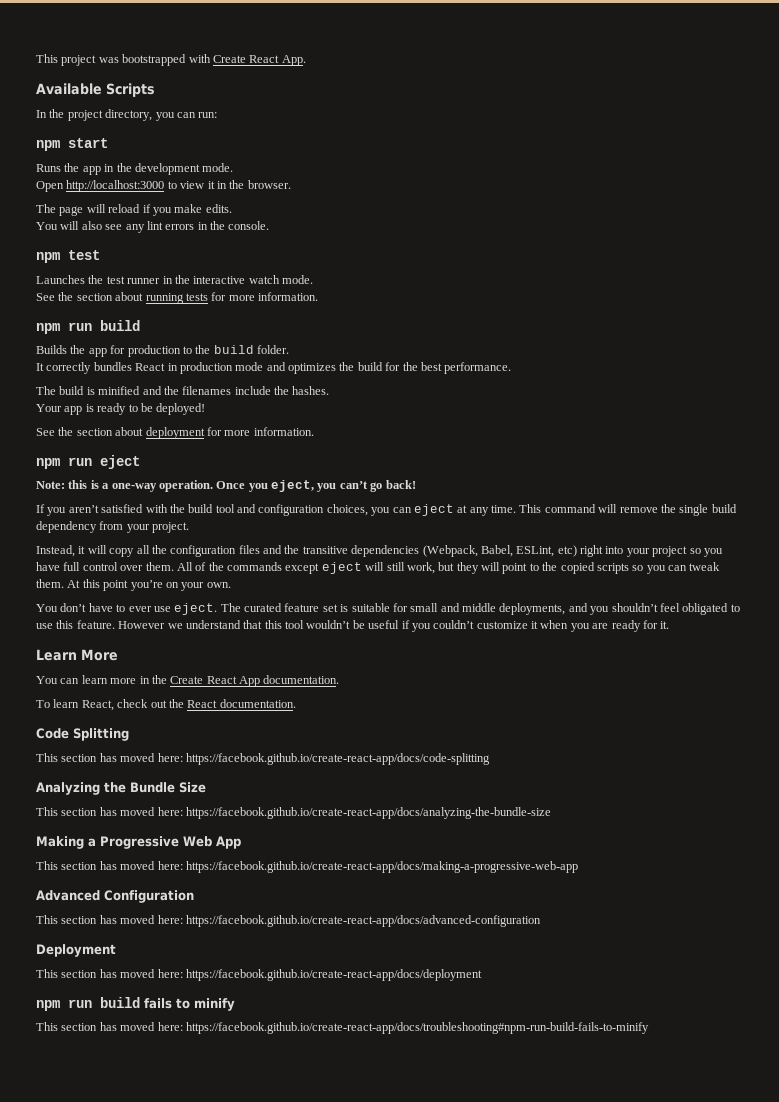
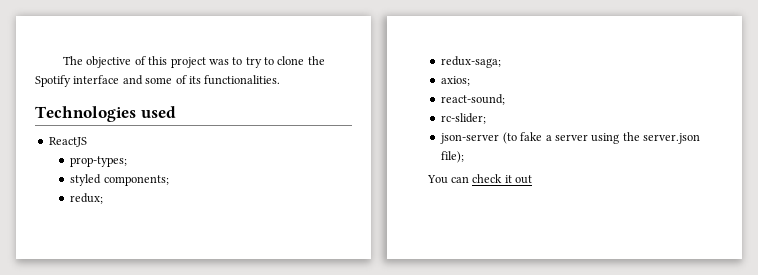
[36,54,306,66] [36,83,155,97] [36,109,218,121] [36,138,108,151] [36,163,234,175] [36,180,291,192] [36,204,232,216] [36,221,270,233] [36,250,100,263] [36,275,313,284] [36,292,318,304] [36,320,140,334] [36,345,289,357] [36,362,512,374] [36,386,330,395] [36,403,206,415] [36,427,314,439] [36,455,140,469] [36,480,416,492] [36,504,737,516] [36,521,190,533] [36,545,723,557] [36,562,721,574] [36,579,231,591] [36,603,740,615] [36,620,670,632] [36,649,118,661] [36,675,340,687] [36,699,296,711] [36,728,129,741] [36,753,490,765] [36,782,206,795] [36,807,551,819] [36,836,241,849] [36,861,578,873] [36,890,194,903] [36,915,541,927] [36,944,116,957] [36,969,482,981] [36,997,235,1011] [36,1022,649,1034] This project was bootstrapped with Create React App. // Available Scripts // In the project directory, you can run: // npm start // Runs the app in the development mode. // Open http://localhost:3000 to view it in the browser. // The page will reload if you make edits. // You will also see any lint errors in the console. // npm test // Launches the test runner in the interactive watch mode. // See the section about running tests for more information. // npm run build // Builds the app for production to the build folder. // It correctly bundles React in production mode and optimizes the build for the best performance. // The build is minified and the filenames include the hashes. // Your app is ready to be deployed! // See the section about deployment for more information. // npm run eject // Note: this is a one-way operation. Once you eject, you can’t go back! // If you aren’t satisfied with the build tool and configuration choices, you can eject at any time. This command will remove the single build dependency from your project. // Instead, it will copy all the configuration files and the transitive dependencies (Webpack, Babel, ESLint, etc) right into your project so you have full control over them. All of the commands except eject will still work, but they will point to the copied scripts so you can tweak them. At this point you’re on your own. // You don’t have to ever use eject. The curated feature set is suitable for small and middle deployments, and you shouldn’t feel obligated to use this feature. However we understand that this tool wouldn’t be useful if you couldn’t customize it when you are ready for it. // Learn More // You can learn more in the Create React App documentation. // To learn React, check out the React documentation. // Code Splitting // This section has moved here: https://facebook.github.io/create-react-app/docs/code-splitting // Analyzing the Bundle Size // This section has moved here: https://facebook.github.io/create-react-app/docs/analyzing-the-bundle-size // Making a Progressive Web App // This section has moved here: https://facebook.github.io/create-react-app/docs/making-a-progressive-web-app // Advanced Configuration // This section has moved here: https://facebook.github.io/create-react-app/docs/advanced-configuration // Deployment // This section has moved here: https://facebook.github.io/create-react-app/docs/deployment // npm run build fails to minify // This section has moved here: https://facebook.github.io/create-react-app/docs/troubleshooting#npm-run-build-fails-to-minify -> [63,56,325,68] [35,75,281,87] [35,106,176,122] [48,137,87,147] [70,156,128,167] [70,174,169,186] [70,193,104,204] [441,56,502,68] [441,76,471,86] [441,94,506,105] [441,113,487,124] [440,132,701,144] [441,151,465,163] [426,174,533,184] The objective of this project was to try to clone the Spotify interface and some of its functionalities. // Technologies used // ReactJS // prop-types; // styled components; // redux; // redux-saga; // axios; // react-sound; // rc-slider; // json-server (to fake a server using the server.json file); // You can check it out

